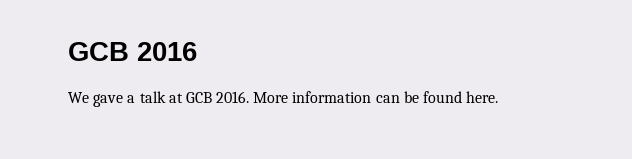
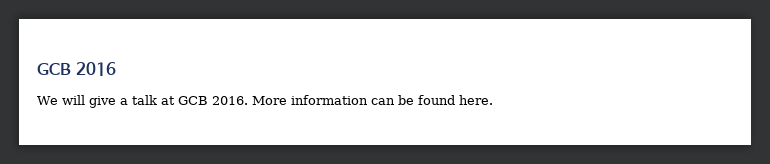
[93,94,124,107] gave -> [61,95,116,108] will give

